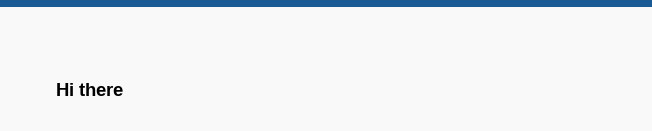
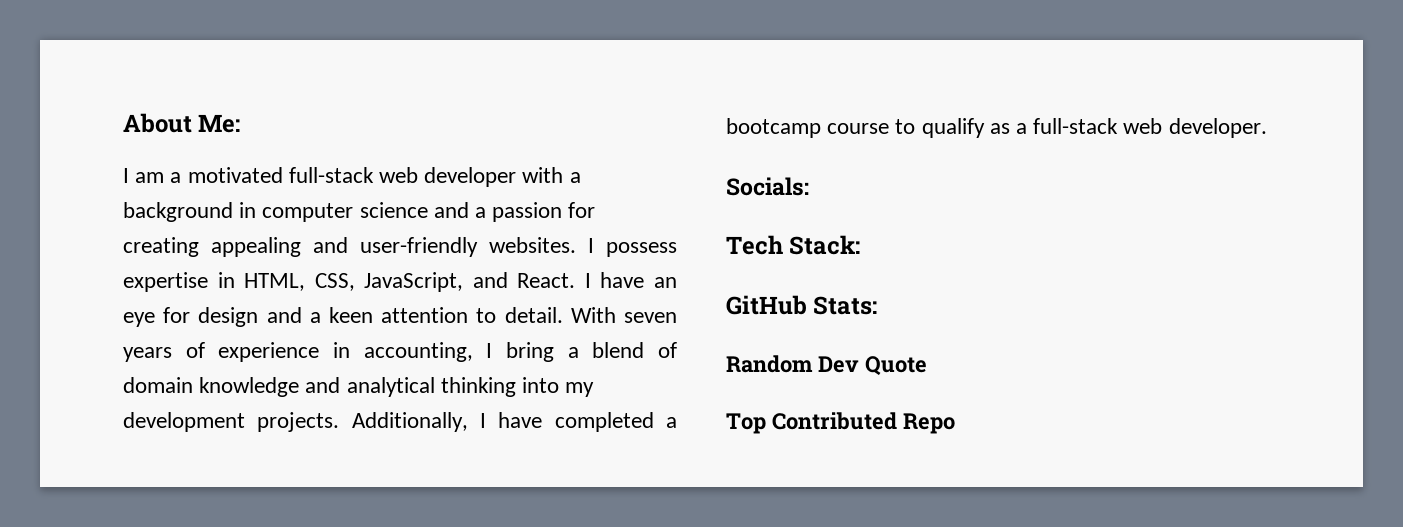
[56,83,123,96] Hi there -> [123,113,241,133] [123,167,581,187] [123,202,596,222] [123,237,677,257] [123,272,677,292] [123,307,677,327] [123,342,677,362] [123,377,595,397] [123,412,677,432] [726,118,1267,138] [726,177,809,196] [726,235,861,255] [726,295,878,315] [726,355,927,376] [726,412,955,434] About Me: // I am a motivated full-stack web developer with a background in computer science and a passion for creating appealing and user-friendly websites. I possess expertise in HTML, CSS, JavaScript, and React. I have an eye for design and a keen attention to detail. With seven years of experience in accounting, I bring a blend of domain knowledge and analytical thinking into my development projects. Additionally, I have completed a bootcamp course to qualify as a full-stack web developer. // Socials: // Tech Stack: // GitHub Stats: // Random Dev Quote // Top Contributed Repo

